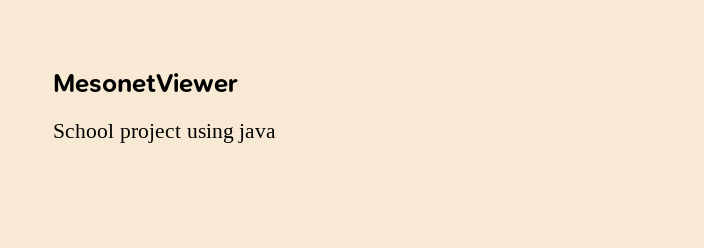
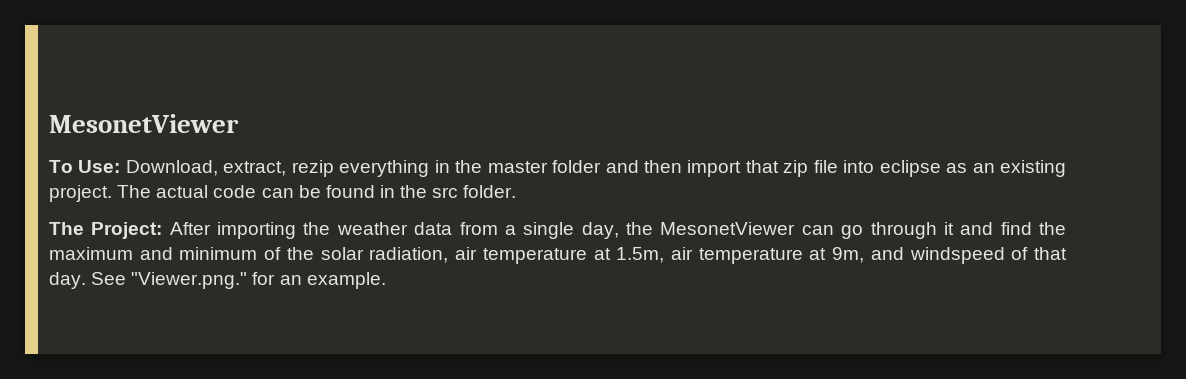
[53,124,277,143] School project using java -> [49,160,1067,177] [49,185,517,202] [49,222,1066,239] [49,247,1067,264] [49,272,386,289] To Use: Download, extract, rezip everything in the master folder and then import that zip file into eclipse as an existing project. The actual code can be found in the src folder. // The Project: After importing the weather data from a single day, the MesonetViewer can go through it and find the maximum and minimum of the solar radiation, air temperature at 1.5m, air temperature at 9m, and windspeed of that day. See "Viewer.png." for an example.

